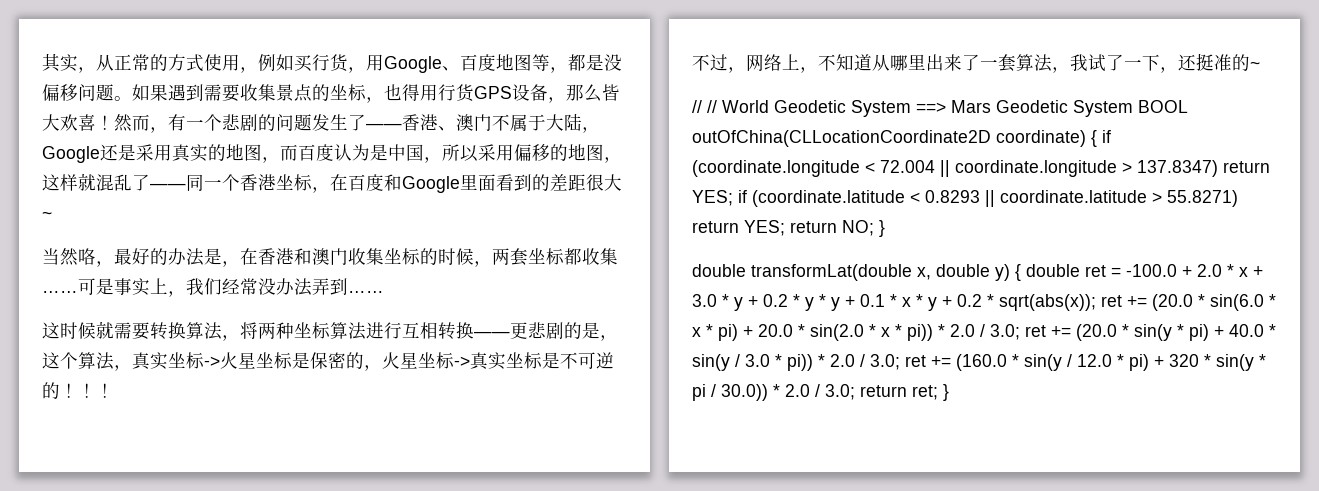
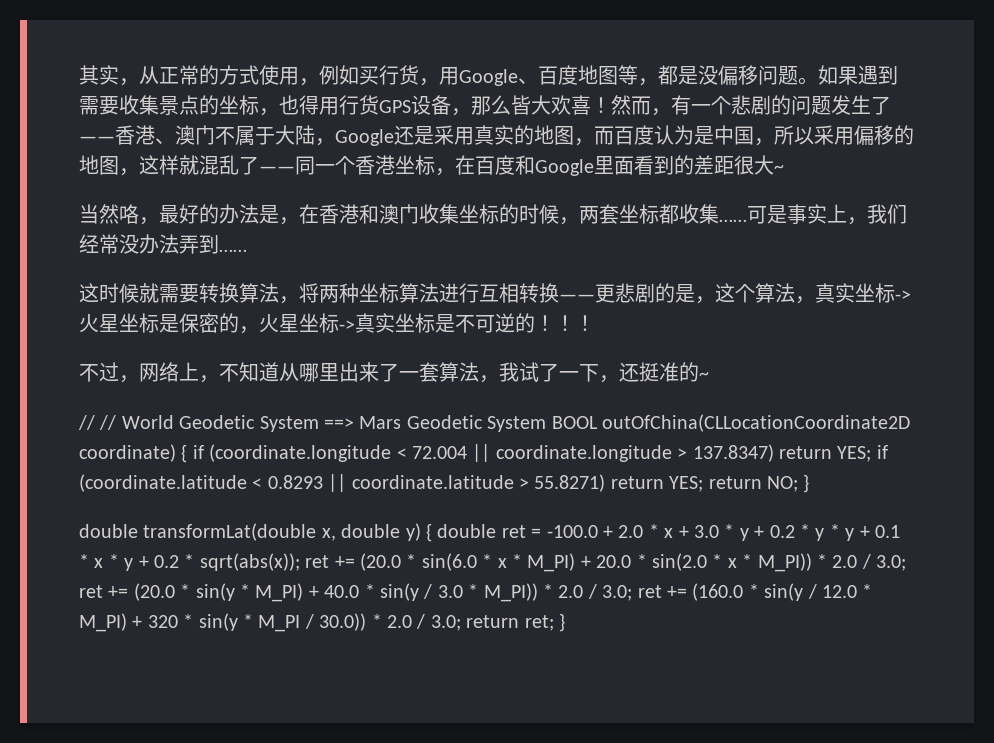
[718,324,738,341] pi) -> [527,553,576,572] M_PI)
[907,324,933,341] pi)) -> [757,553,812,572] M_PI))
[1189,324,1209,341] pi) -> [255,583,304,602] M_PI)
[787,354,813,371] pi)) -> [483,583,538,602] M_PI))
[1129,354,1149,371] pi) -> [79,613,127,632] M_PI)
[692,384,706,401] pi -> [258,615,301,632] M_PI

